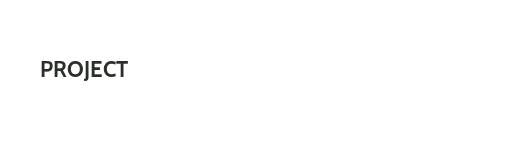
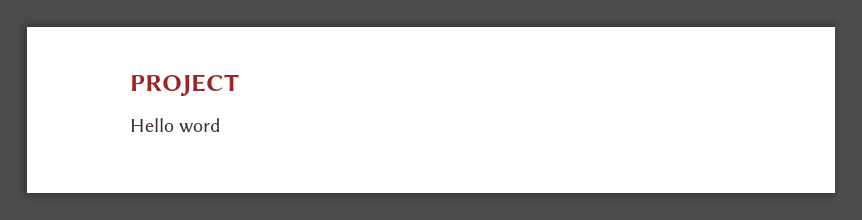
(128, 71) none -> [130,118,222,133] // Hello word

